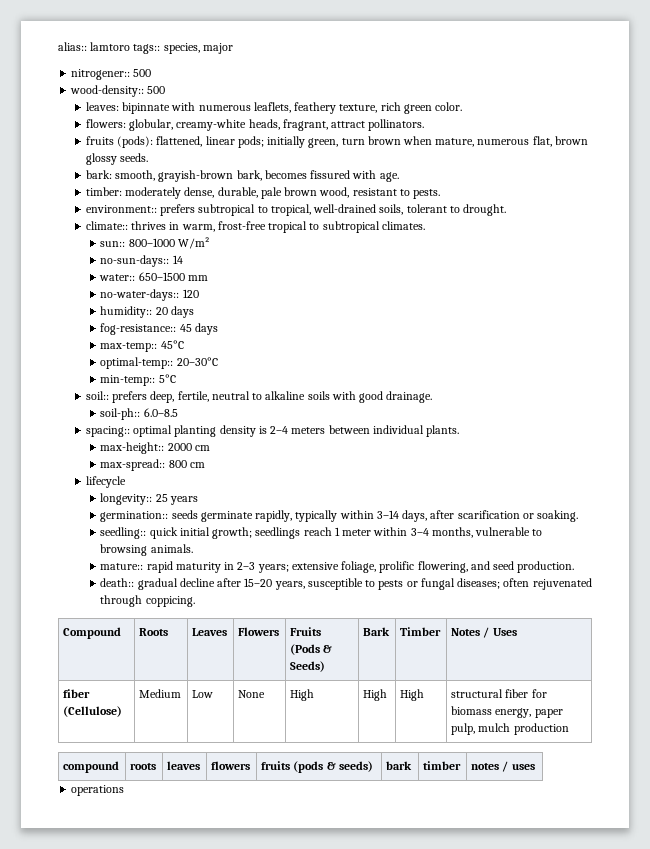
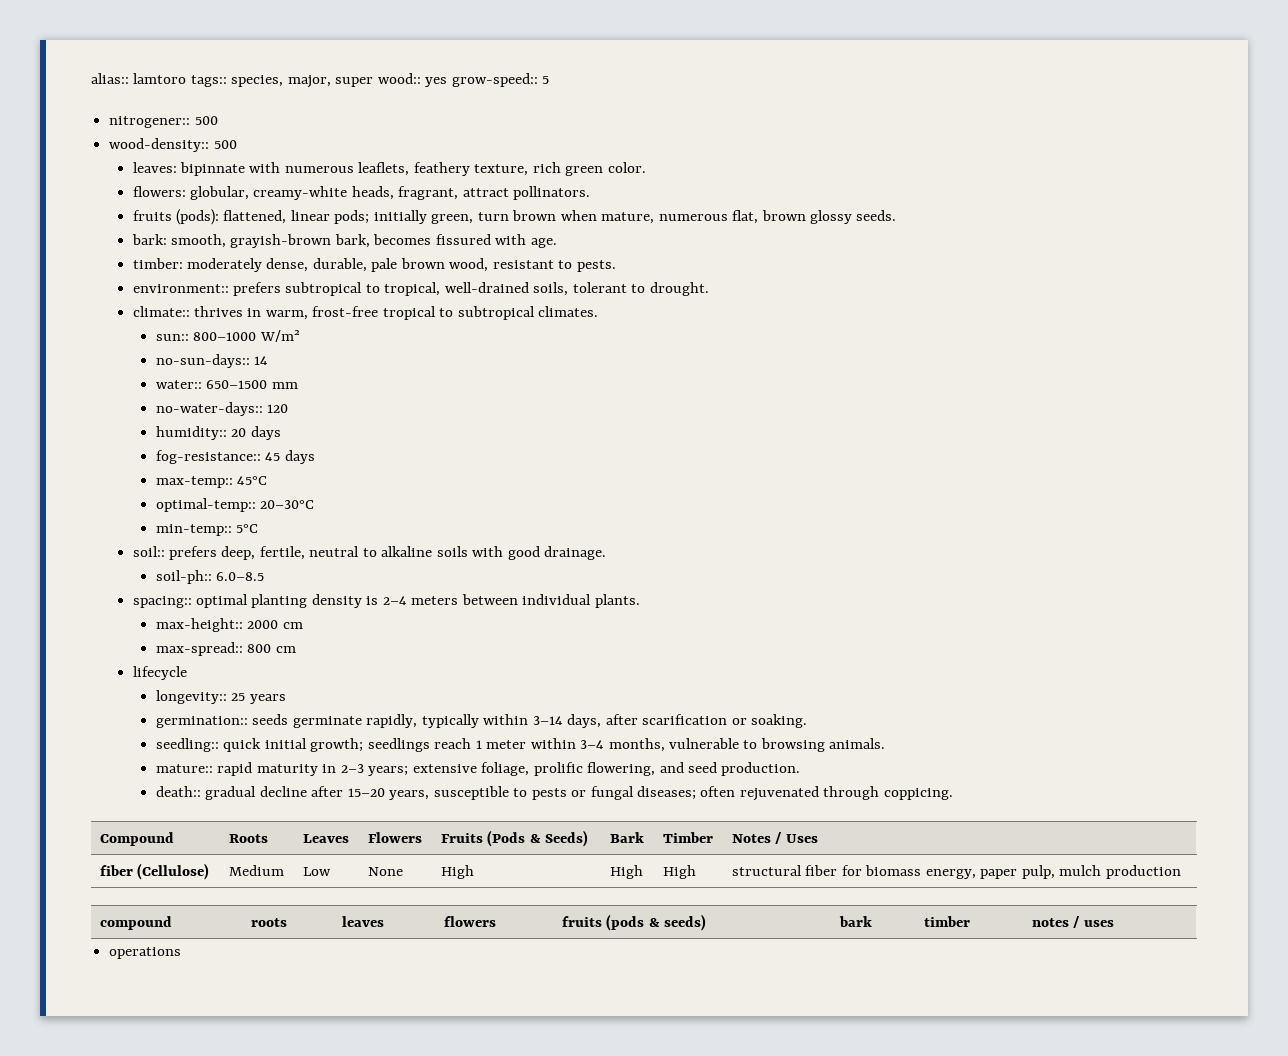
[202,43,233,54] major -> [287,73,550,88] major, super wood:: yes grow-speed:: 5

